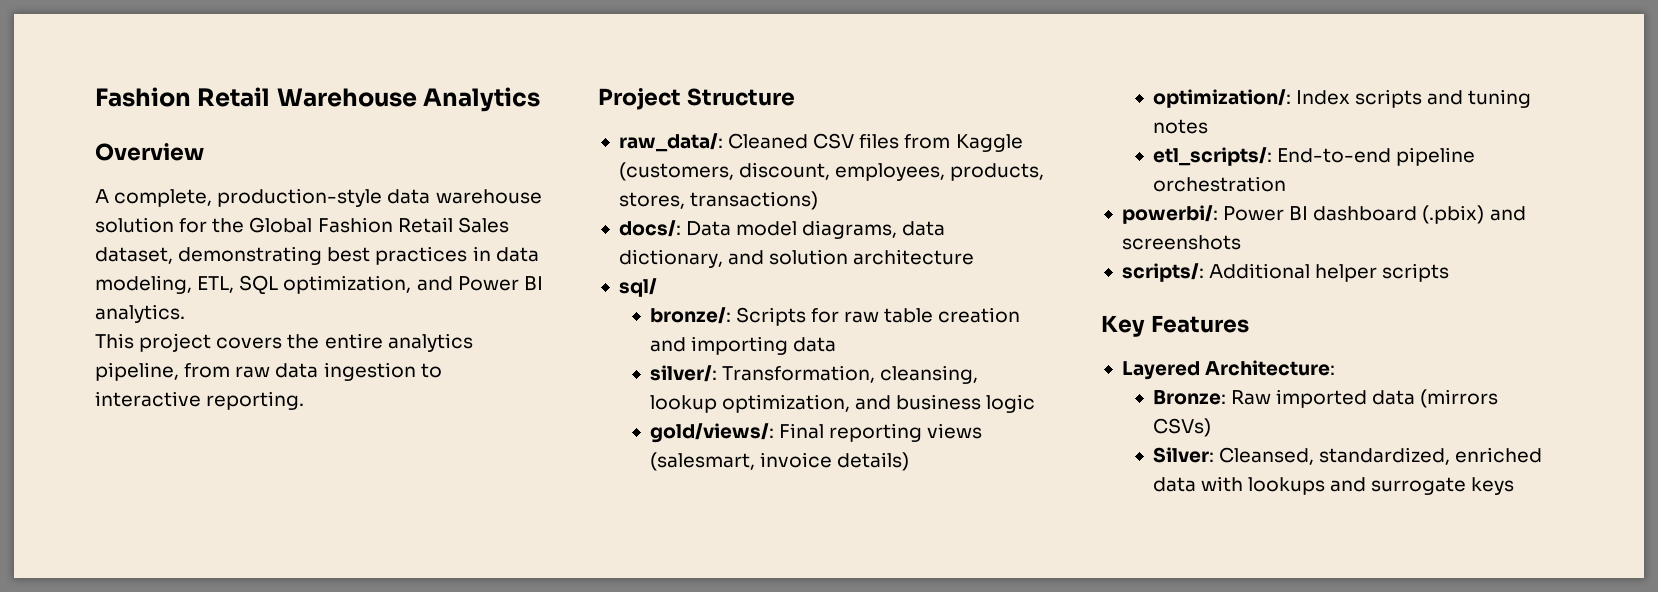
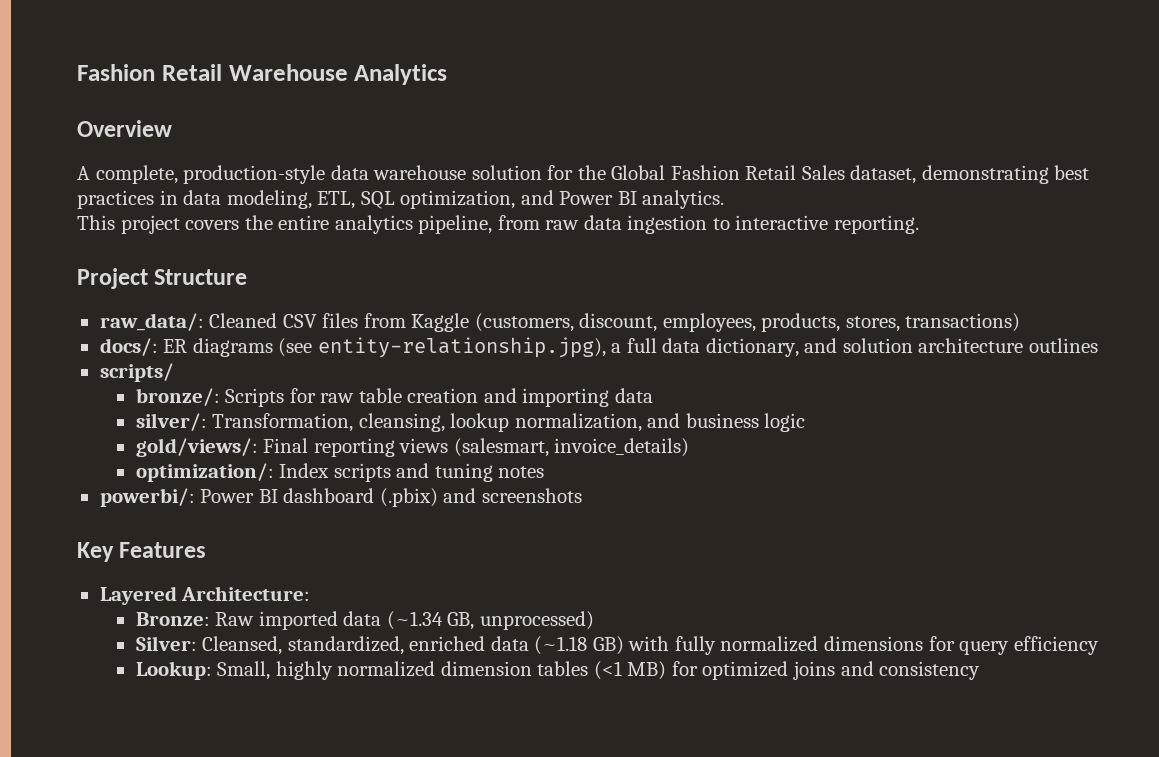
[686,220,898,239] Data model diagrams, -> [163,337,657,358] ER diagrams (see entity-relationship.jpg), a full
[618,278,657,297] // sql/ -> [1028,338,1098,353] [99,363,174,382] outlines // scripts/
[721,394,850,413] optimization, -> [514,413,642,432] normalization,
[759,452,909,471] invoice details) -> [554,438,690,457] invoice_details)
[1152,147,1475,166] [1152,176,1286,192] // etl_scripts/: End-to-end pipeline orchestration -> (545, 472) none
[1121,263,1450,282] // scripts/: Additional helper scripts -> (582, 495) none
[1420,389,1499,408] [1152,418,1211,437] (mirrors CSVs) -> [386,611,594,630] (~1.34 GB, unprocessed)
[1200,476,1515,495] with lookups and surrogate keys -> [534,636,1099,655] [135,661,981,680] (~1.18 GB) with fully normalized dimensions for query efficiency // Lookup: Small, highly normalized dimension tables (<1 MB) for optimized joins and consistency

